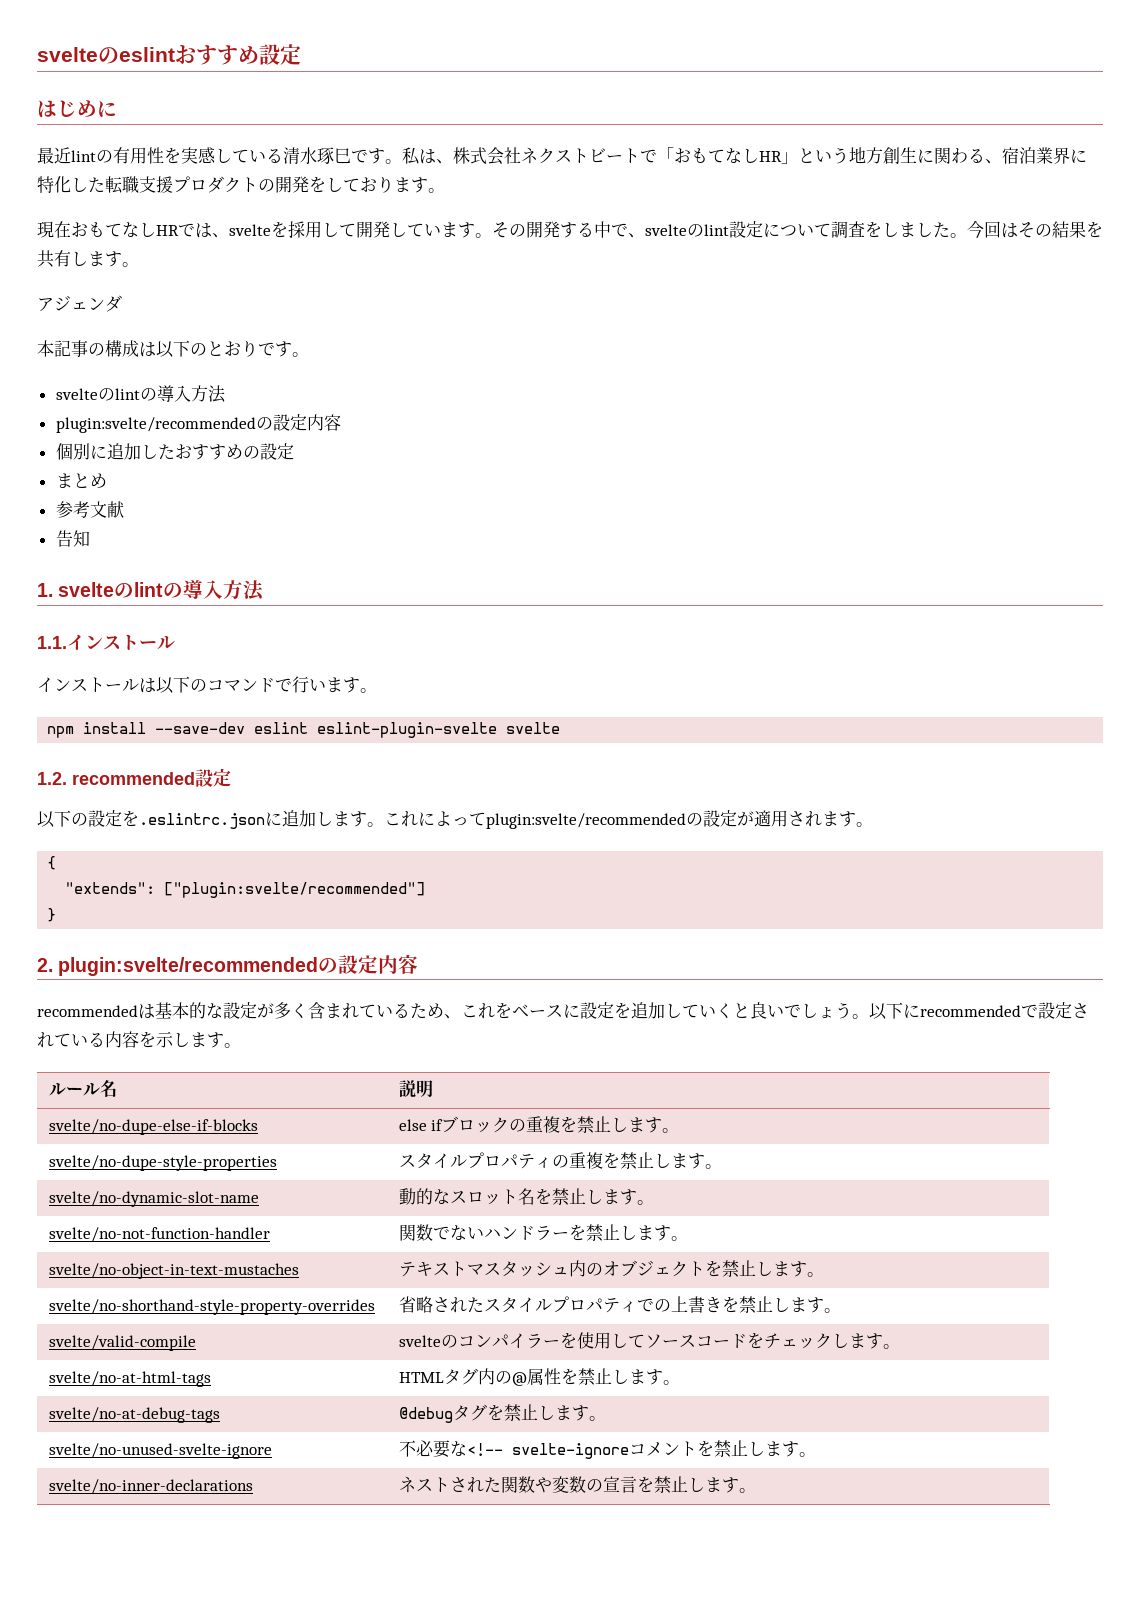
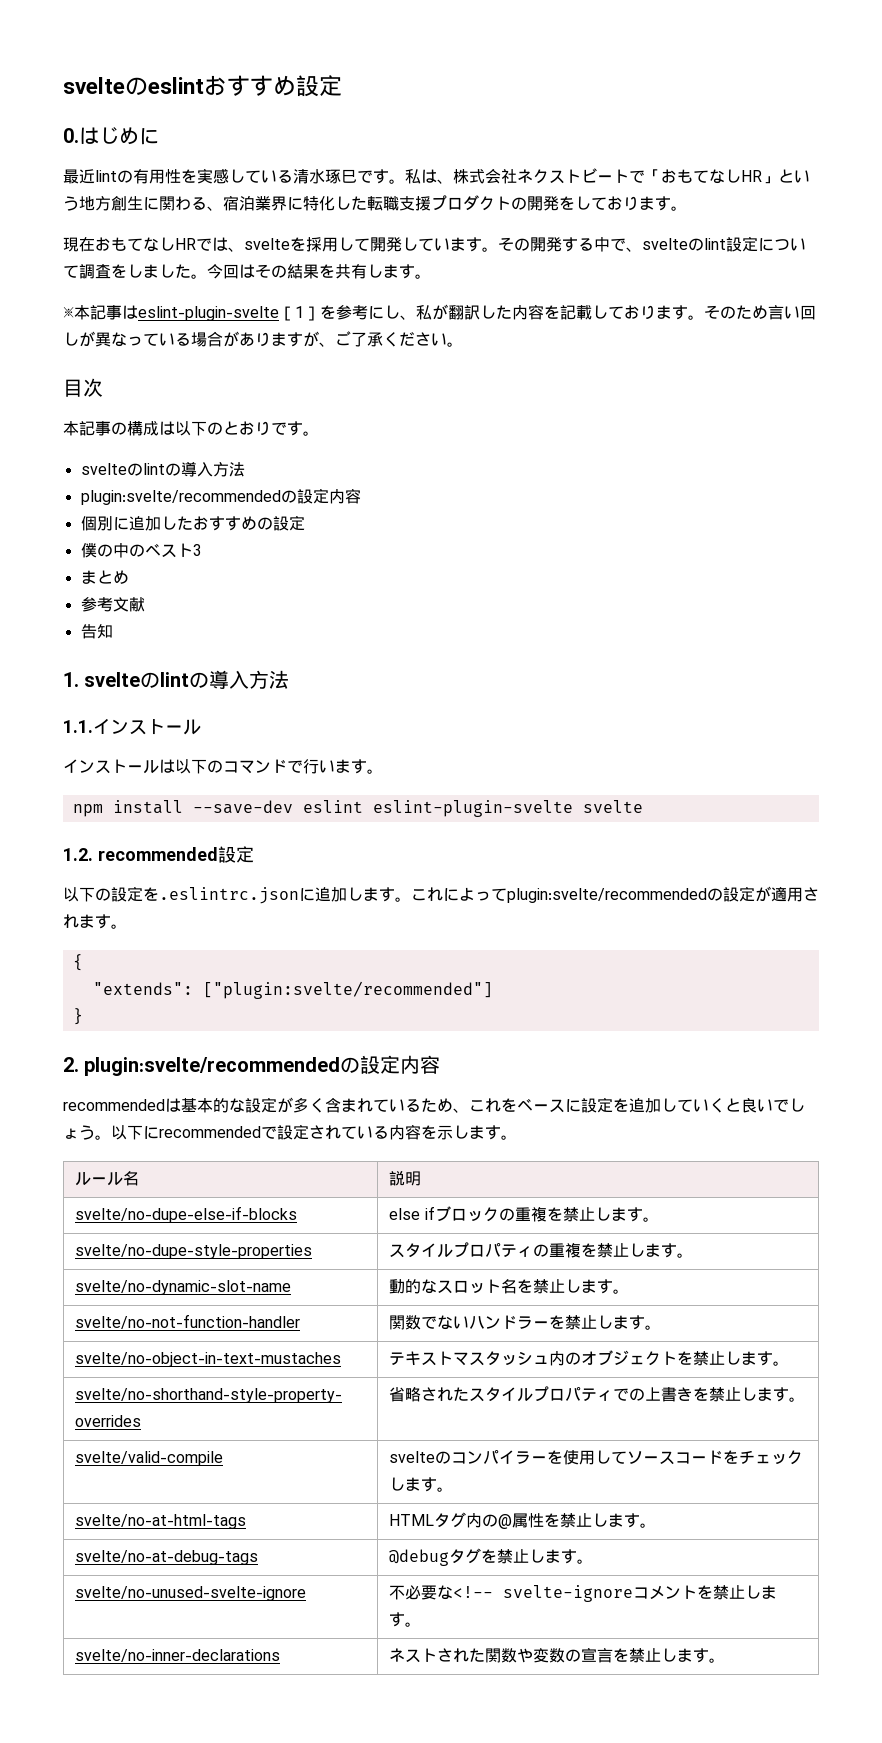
(301, 54) none -> [63,128,79,143] 0.
[37,295,122,312] アジェンダ -> [63,304,816,321] [63,331,463,347] [63,378,103,397] ※本記事はeslint-plugin-svelte［1］を参考にし、私が翻訳した内容を記載しております。そのため言い回しが異なっている場合がありますが、ご了承ください。 // 目次
(294, 451) none -> [80,543,202,558] // 僕の中のベスト3

